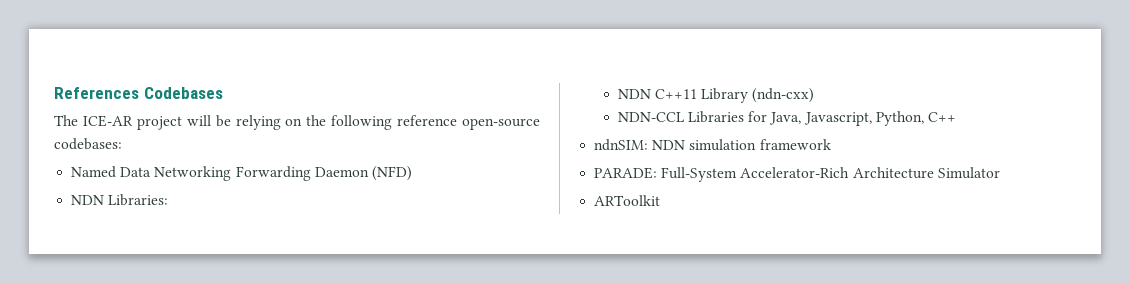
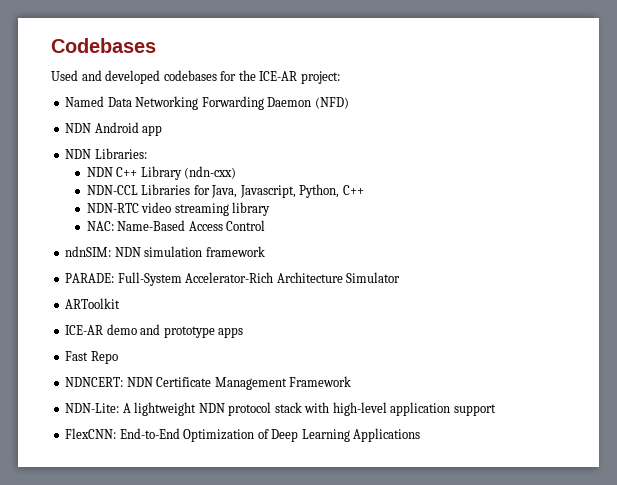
[54,87,139,99] References -> (51, 45) none
[54,115,540,130] [54,138,122,150] The ICE-AR project will be relying on the following reference open-source codebases: -> [51,70,340,84] Used and developed codebases for the ICE-AR project:
(412, 173) none -> [65,122,163,136] // NDN Android app
[654,89,697,99] C++11 -> [116,167,138,177] C++
(956, 117) none -> [86,202,271,216] [86,220,266,231] // NDN-RTC video streaming library // NAC: Name-Based Access Control
(661, 200) none -> [65,324,244,338] [65,351,118,364] [65,376,352,390] [65,402,496,416] [65,428,421,442] // ICE-AR demo and prototype apps // Fast Repo // NDNCERT: NDN Certificate Management Framework // NDN-Lite: A lightweight NDN protocol stack with high-level application support // FlexCNN: End-to-End Optimization of Deep Learning Applications

